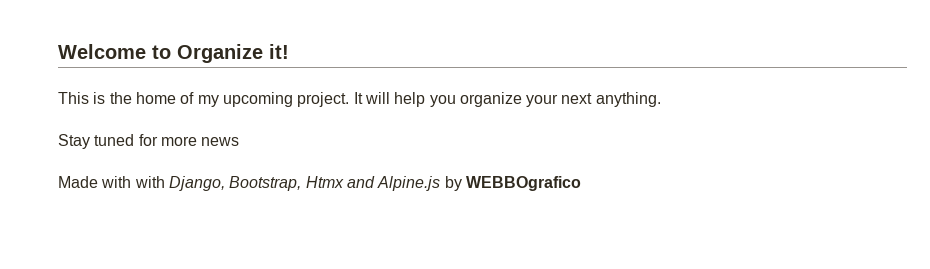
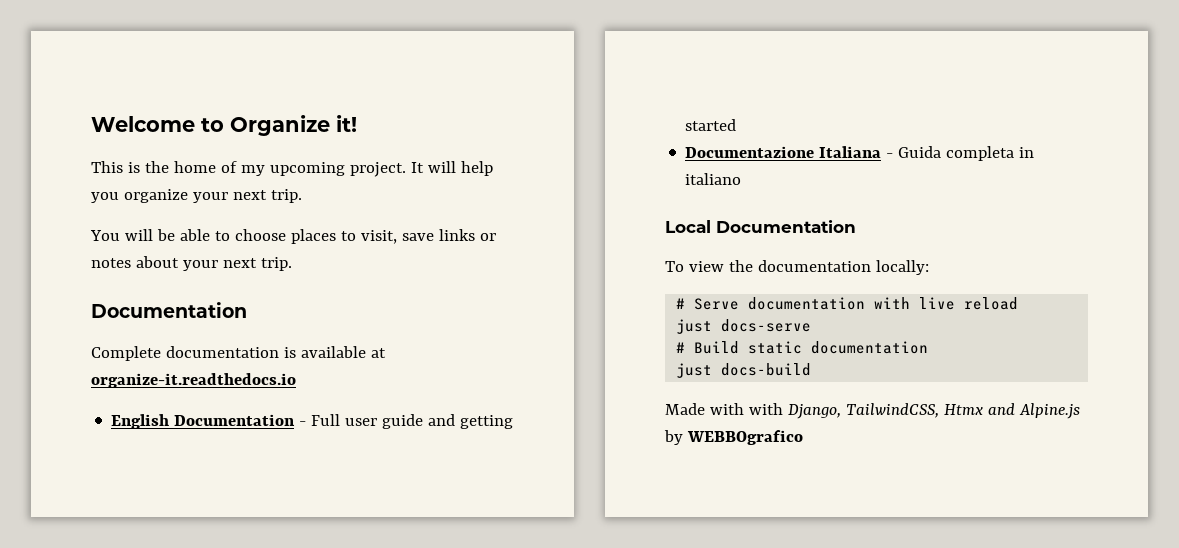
[595,92,661,107] [58,134,240,149] anything. // Stay tuned for more news -> [270,189,302,203] [90,229,496,244] [91,256,292,271] [91,302,247,318] [91,346,386,361] [91,373,296,388] [111,414,514,429] [685,119,737,131] [685,146,1035,161] [685,173,742,185] [665,220,856,233] [665,260,929,275] [676,297,1019,310] [676,319,812,334] [676,341,929,354] [676,363,812,378] trip. // You will be able to choose places to visit, save links or notes about your next trip. // Documentation // Complete documentation is available at organize-it.readthedocs.io // English Documentation - Full user guide and getting started // Documentazione Italiana - Guida completa in italiano // Local Documentation // To view the documentation locally: // # Serve documentation with live reload // just docs-serve // # Build static documentation // just docs-build
[229,176,302,191] Bootstrap, -> [845,403,939,418] TailwindCSS,

